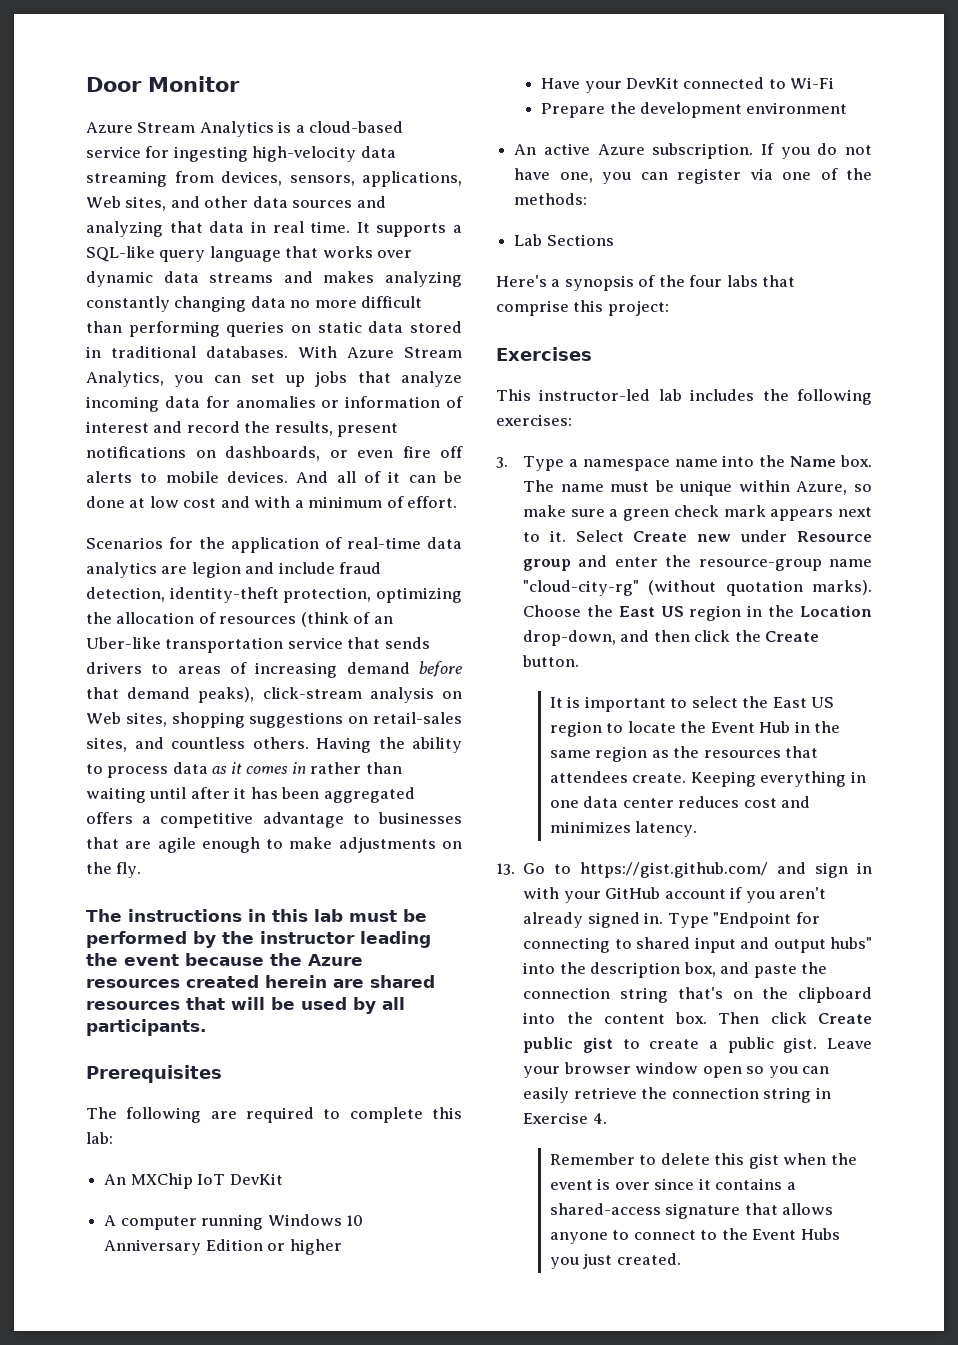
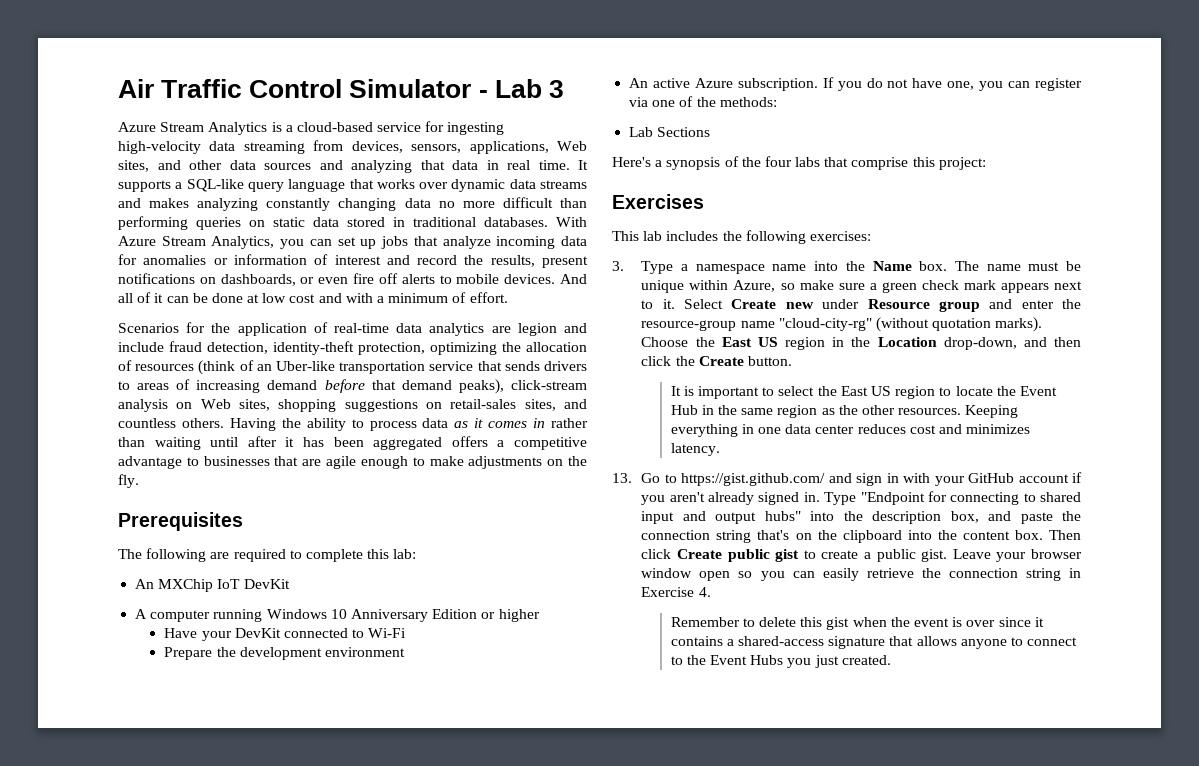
[86,76,240,92] Door Monitor -> [118,79,564,98] Air Traffic Control Simulator - Lab 3
[86,909,427,922] [86,931,431,948] [86,953,363,966] [86,975,435,988] [86,997,405,1014] [86,1019,206,1036] // The instructions in this lab must be performed by the instructor leading the event because the Azure resources created herein are shared resources that will be used by all participants. -> (139, 481) none
[539,389,651,401] instructor-led -> (639, 236) none
[703,746,819,758] [549,771,687,783] resources that attendees create. -> [861,405,962,415] other resources.

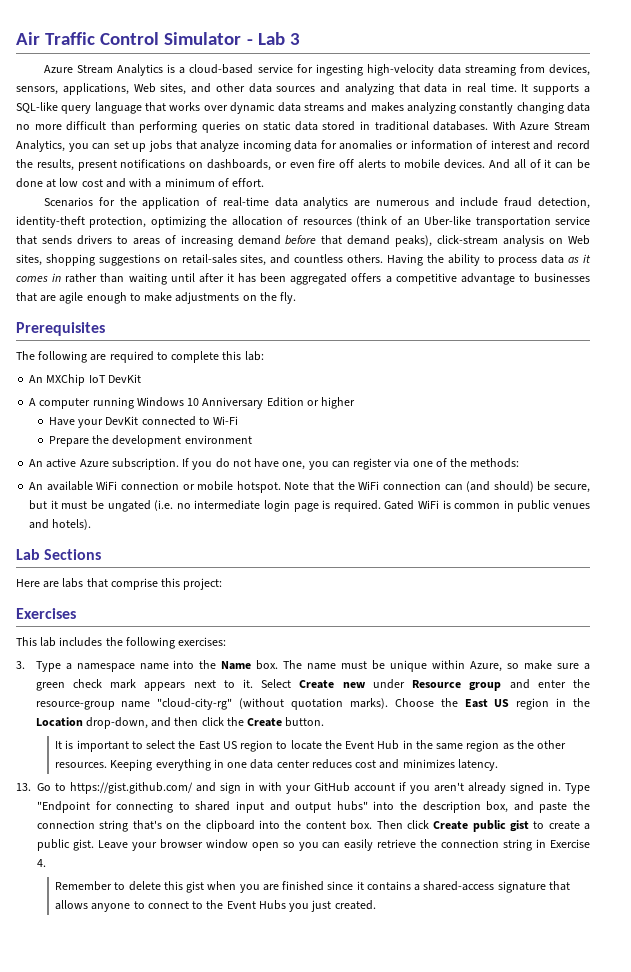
[517,323,557,336] legion -> [375,200,429,206] numerous
[629,127,711,137] [612,156,792,170] Lab Sections // Here's a synopsis of the four -> [29,481,590,493] [29,500,591,512] [29,519,92,530] [16,549,102,560] [16,579,60,588] An available WiFi connection or mobile hotspot. Note that the WiFi connection can (and should) be secure, but it must be ungated (i.e. no intermediate login page is required. Gated WiFi is common in public venues and hotels). // Lab Sections // Here are
[890,617,996,627] the event is over -> [239,881,325,893] you are finished

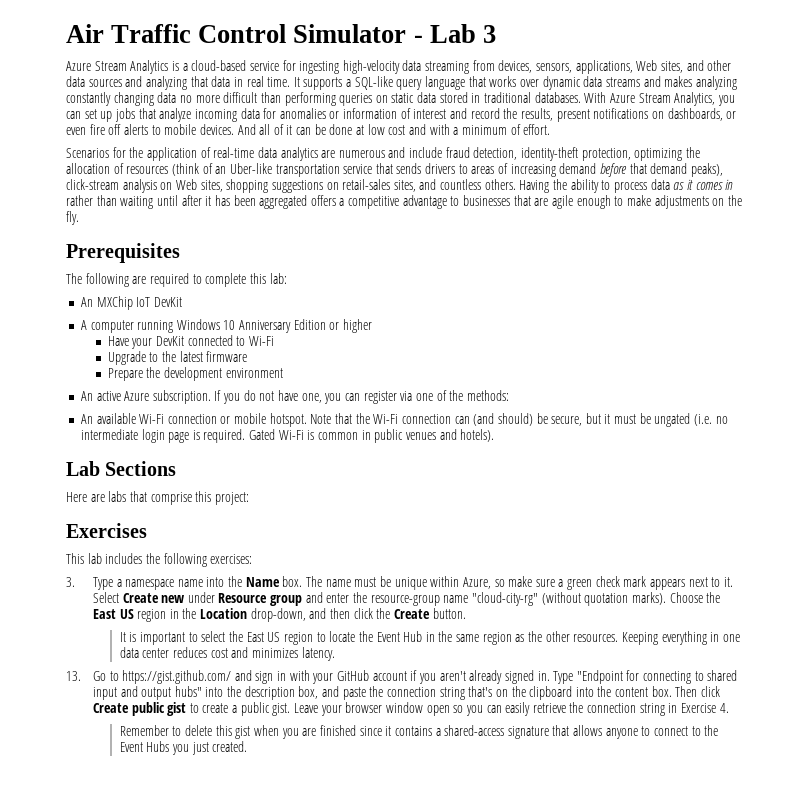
(239, 420) none -> [107,351,248,365] // Upgrade to the latest firmware
[96,481,118,490] WiFi -> [139,414,165,424] Wi-Fi
[358,481,380,490] WiFi -> [373,414,399,424] Wi-Fi
[418,500,440,509] WiFi -> [278,430,304,440] Wi-Fi

